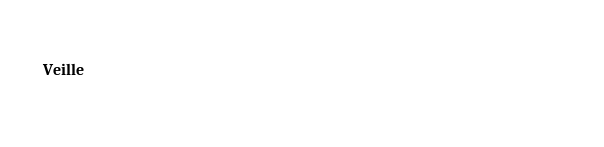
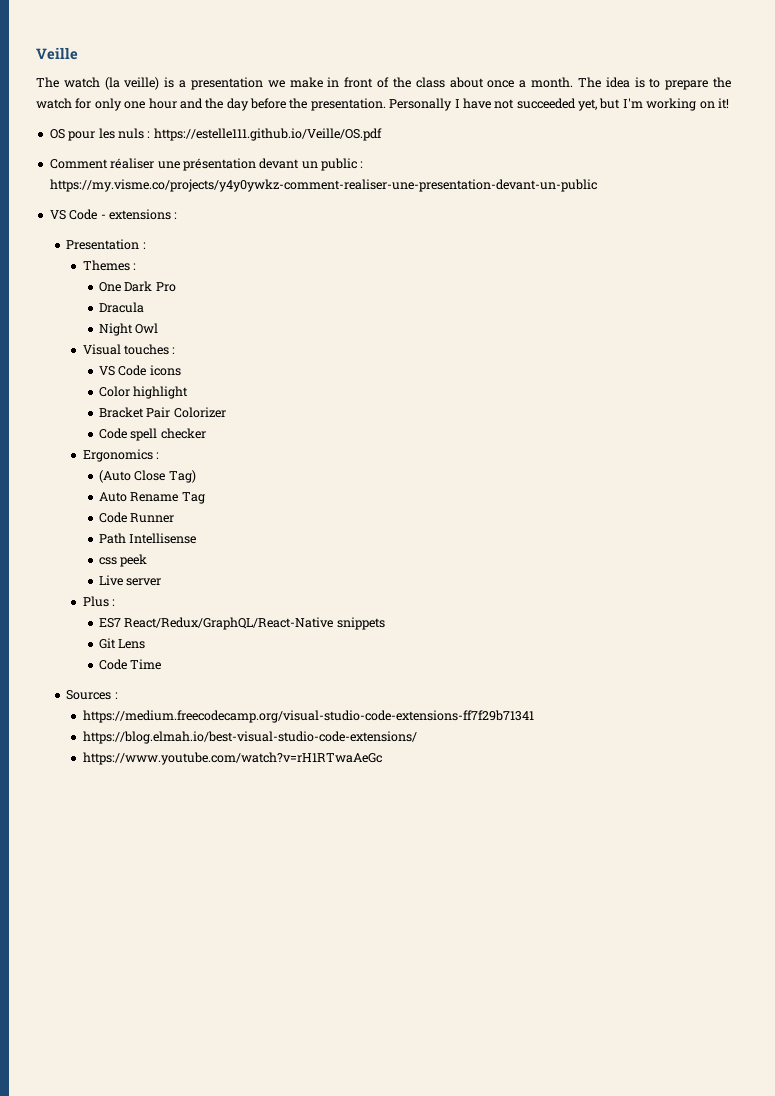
(84, 69) none -> [36,77,732,90] [36,98,729,111] [49,128,382,141] [49,158,364,171] [49,179,597,192] [49,209,178,220] [66,239,146,250] [82,260,136,271] [99,281,176,292] [99,302,145,313] [99,323,159,336] [82,344,176,355] [99,365,181,376] [99,386,189,399] [99,407,226,418] [99,428,206,441] [82,449,159,462] [99,470,196,483] [99,492,205,504] [99,512,175,523] [99,533,197,544] [99,554,148,567] [99,575,162,586] [82,596,115,607] [99,617,385,630] [99,638,146,649] [99,659,162,670] [66,690,118,700] [82,710,534,723] [82,731,417,744] [82,752,382,765] // The watch (la veille) is a presentation we make in front of the class about once a month. The idea is to prepare the watch for only one hour and the day before the presentation. Personally I have not succeeded yet, but I'm working on it! // OS pour les nuls : https://estelle111.github.io/Veille/OS.pdf // Comment réaliser une présentation devant un public : https://my.visme.co/projects/y4y0ywkz-comment-realiser-une-presentation-devant-un-public // VS Code - extensions : // Presentation : // Themes : // One Dark Pro // Dracula // Night Owl // Visual touches : // VS Code icons // Color highlight // Bracket Pair Colorizer // Code spell checker // Ergonomics : // (Auto Close Tag) // Auto Rename Tag // Code Runner // Path Intellisense // css peek // Live server // Plus : // ES7 React/Redux/GraphQL/React-Native snippets // Git Lens // Code Time // Sources : // https://medium.freecodecamp.org/visual-studio-code-extensions-ff7f29b71341 // https://blog.elmah.io/best-visual-studio-code-extensions/ // https://www.youtube.com/watch?v=rH1RTwaAeGc

